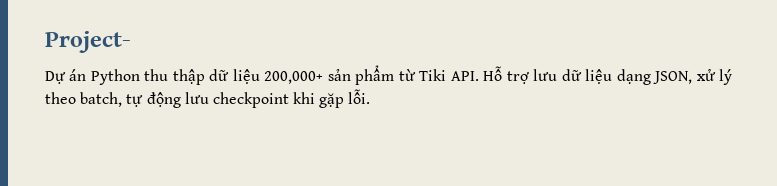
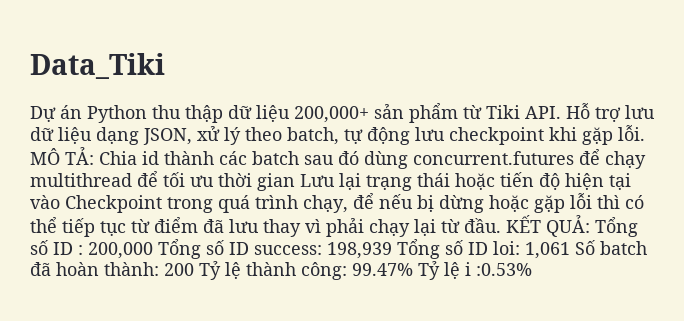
[45,31,131,53] Project- -> [30,53,165,79] Data_Tiki
(371, 96) none -> [30,147,646,169] [30,171,631,191] [30,193,644,213] [30,215,638,237] [30,239,647,259] [30,261,532,280] MÔ TẢ: Chia id thành các batch sau đó dùng concurrent.futures để chạy multithread để tối ưu thời gian Lưu lại trạng thái hoặc tiến độ hiện tại vào Checkpoint trong quá trình chạy, để nếu bị dừng hoặc gặp lỗi thì có thể tiếp tục từ điểm đã lưu thay vì phải chạy lại từ đầu. KẾT QUẢ: Tổng số ID : 200,000 Tổng số ID success: 198,939 Tổng số ID loi: 1,061 Số batch đã hoàn thành: 200 Tỷ lệ thành công: 99.47% Tỷ lệ i :0.53%

